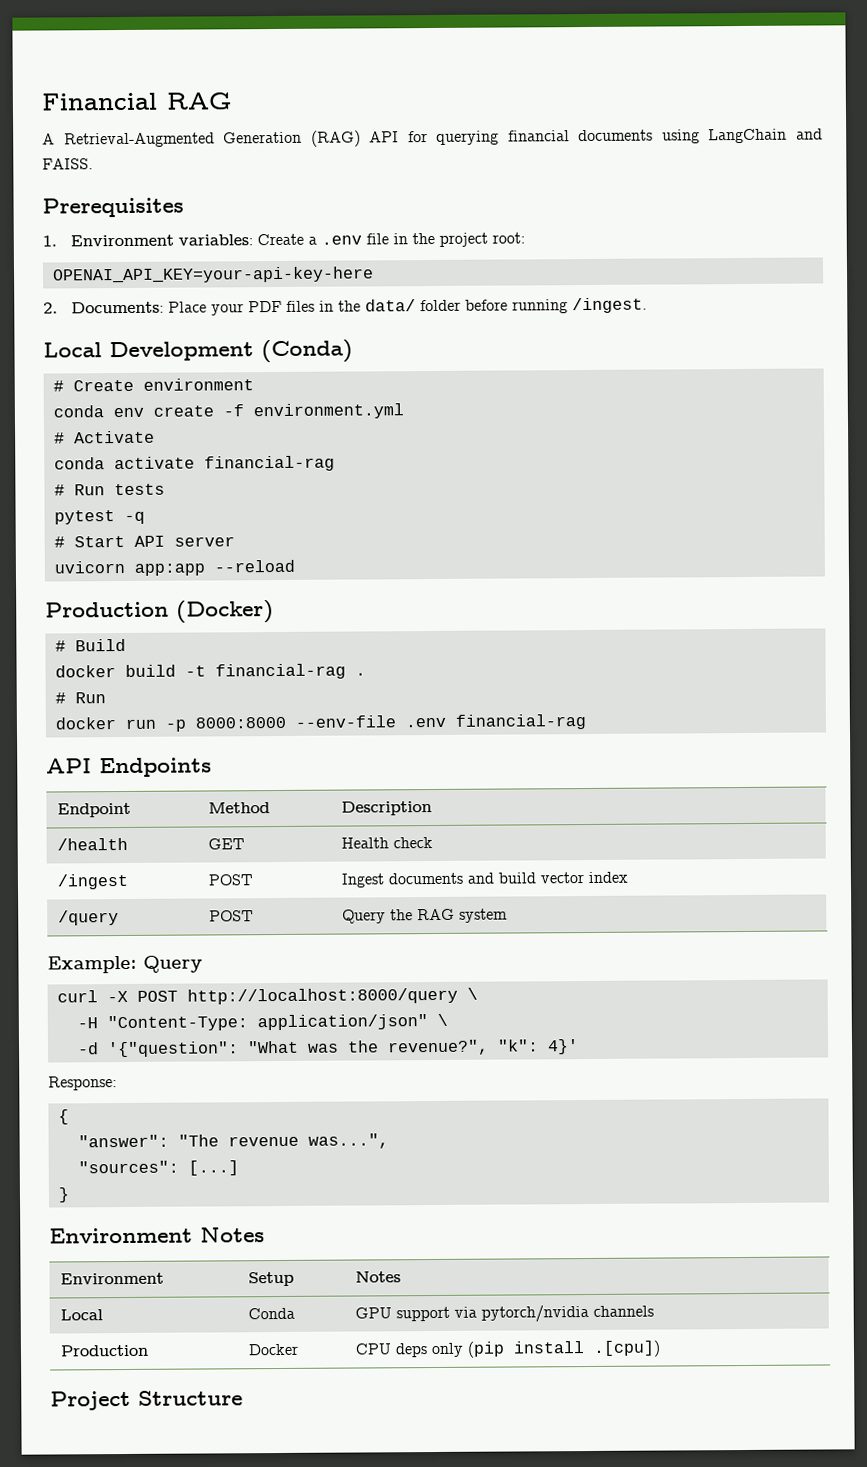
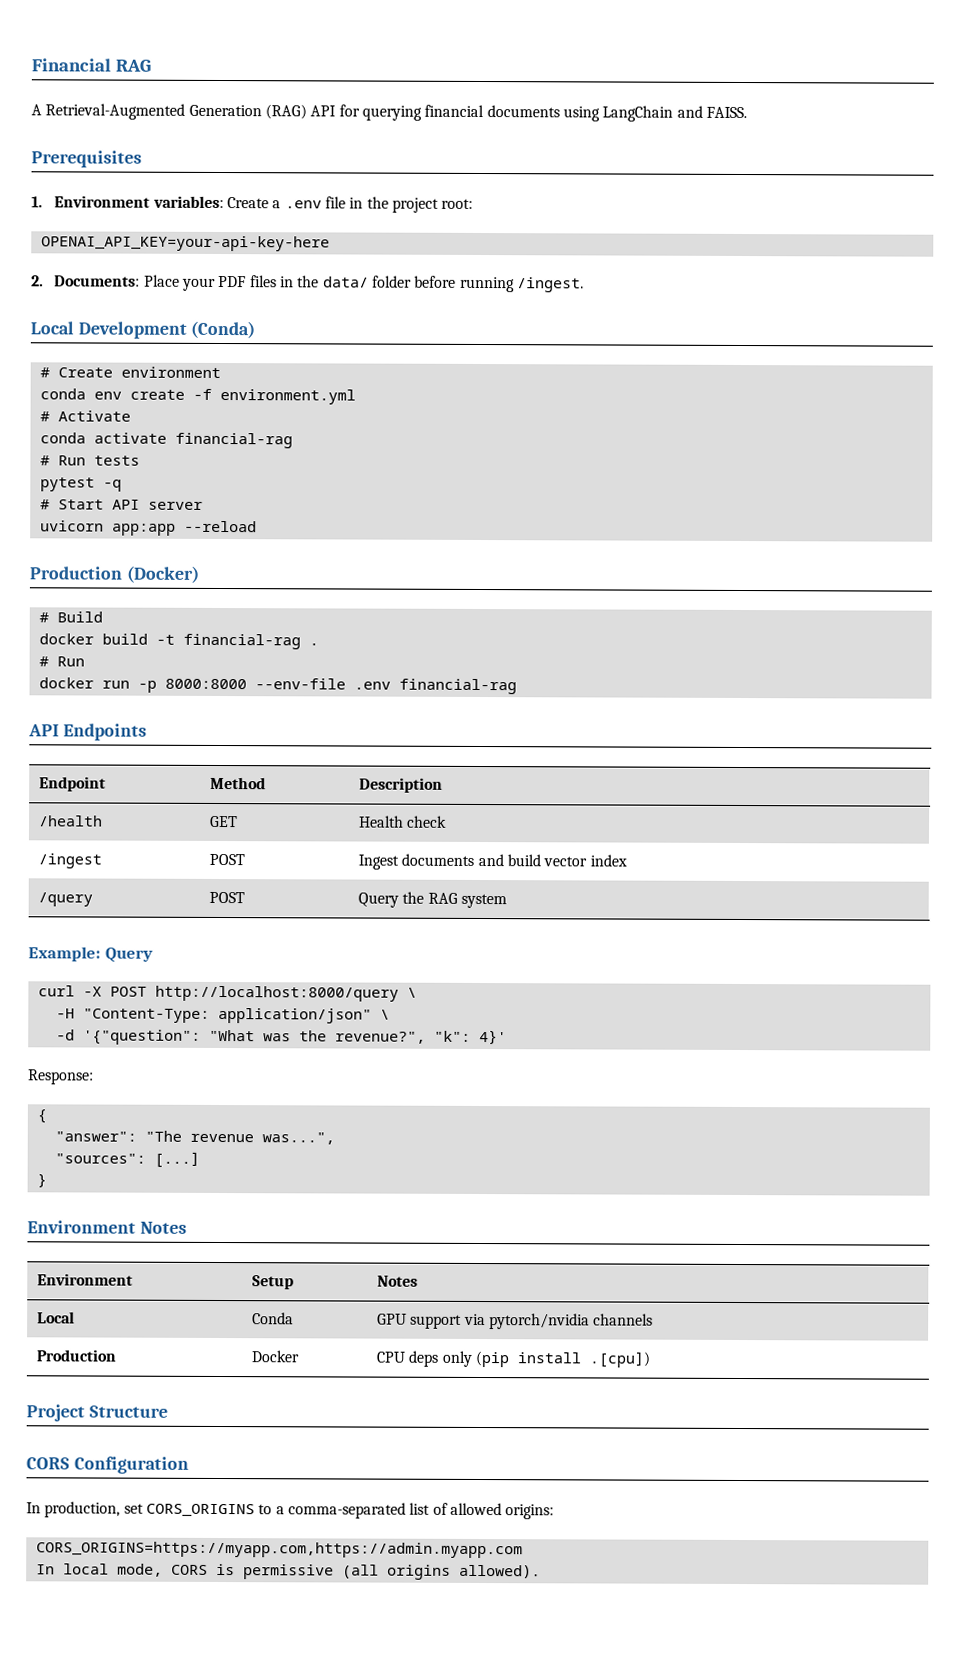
(243, 1398) none -> [26,1456,189,1474] [26,1501,555,1520] [35,1541,523,1559] [35,1563,541,1580] // CORS Configuration // In production, set CORS_ORIGINS to a comma-separated list of allowed origins: // CORS_ORIGINS=https://myapp.com,https://admin.myapp.com // In local mode, CORS is permissive (all origins allowed).

